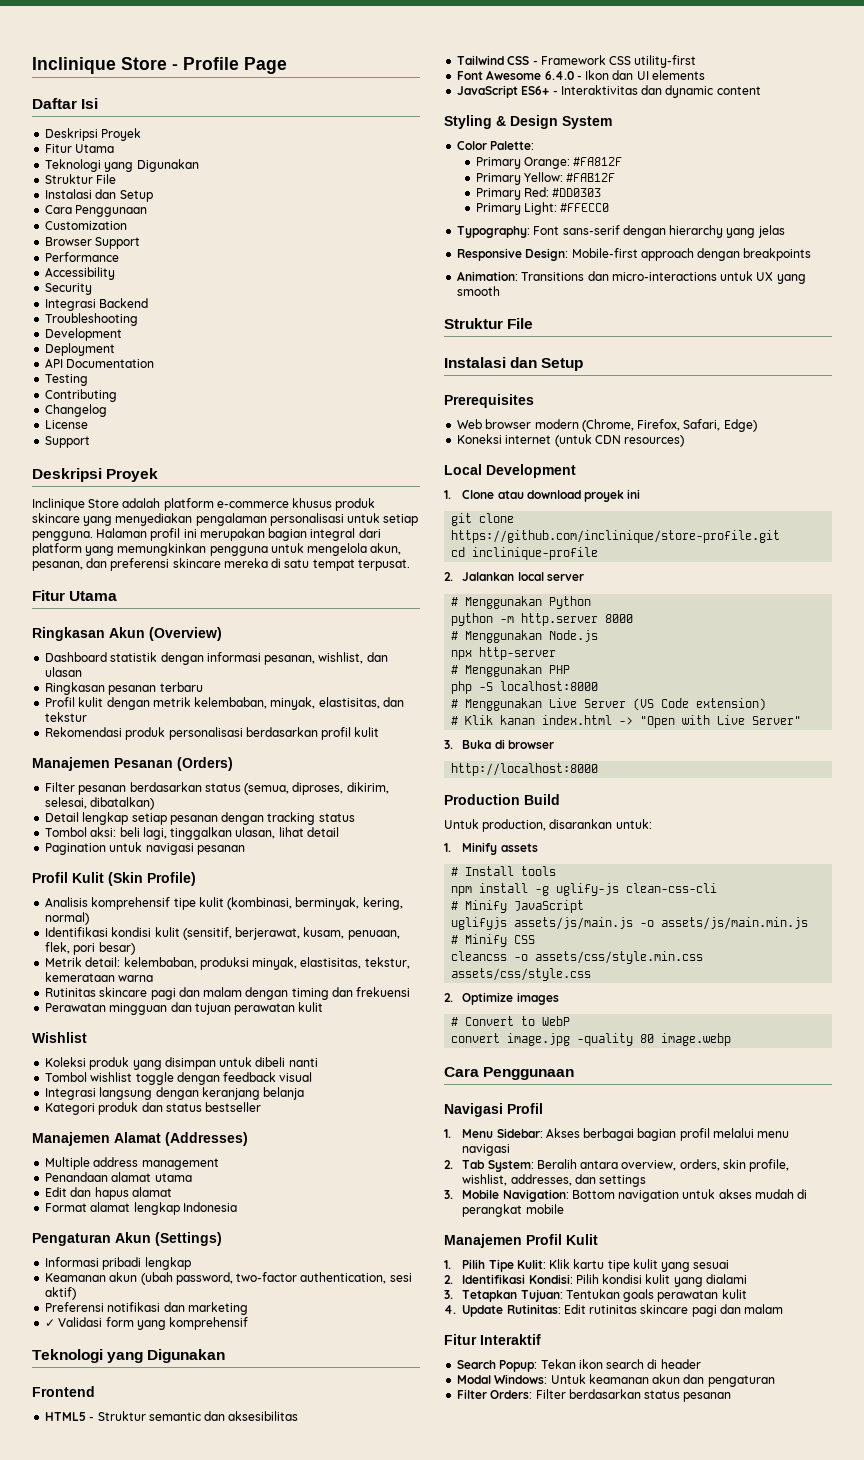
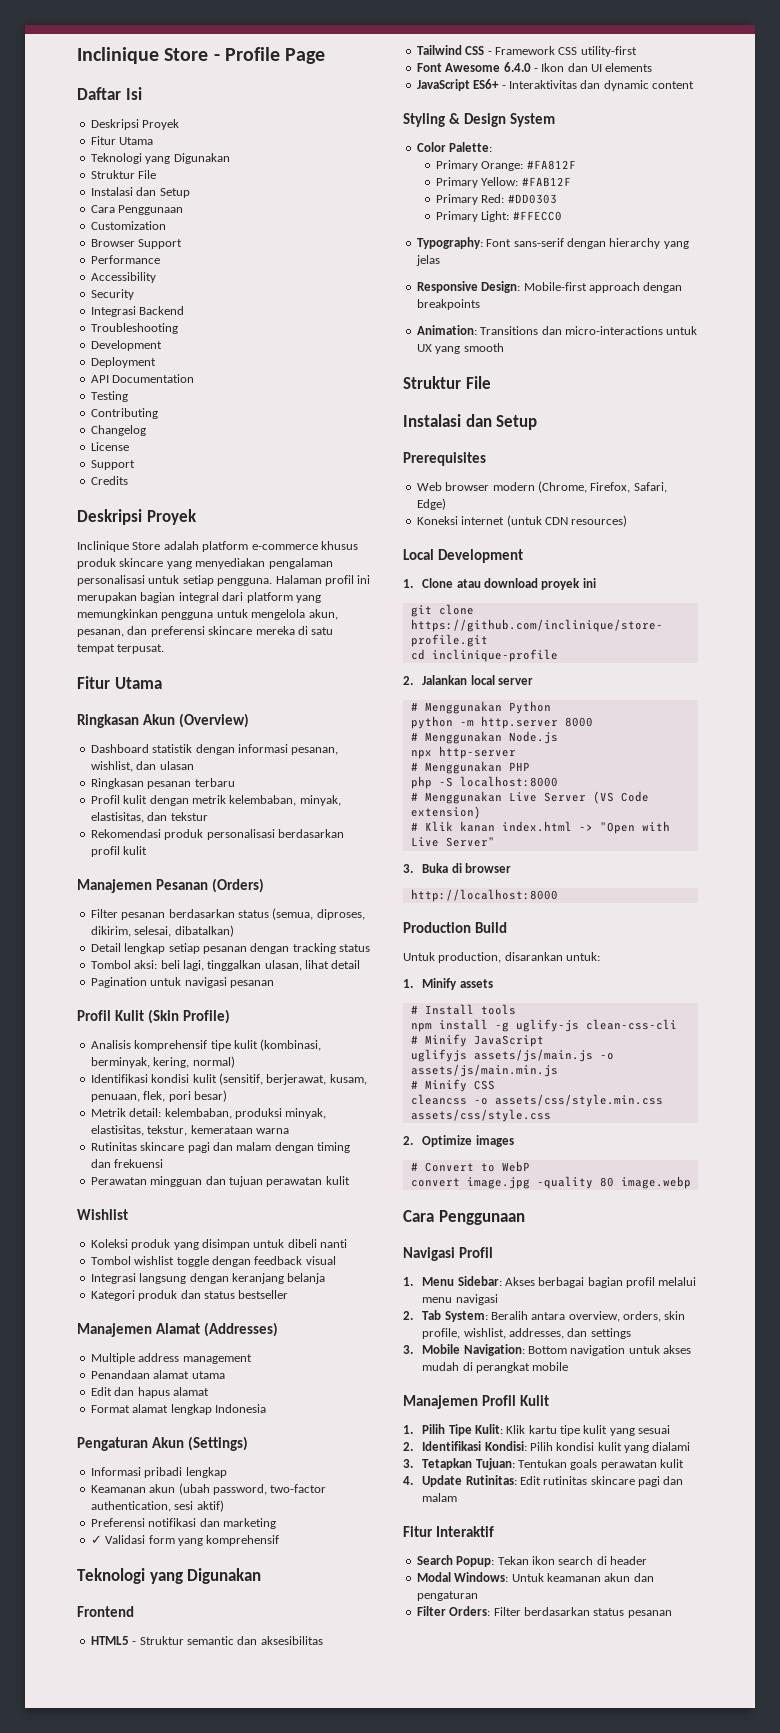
(91, 442) none -> [90,476,128,485] // Credits

